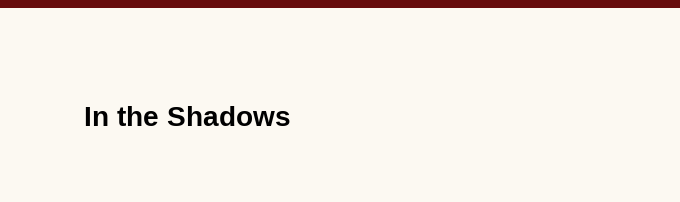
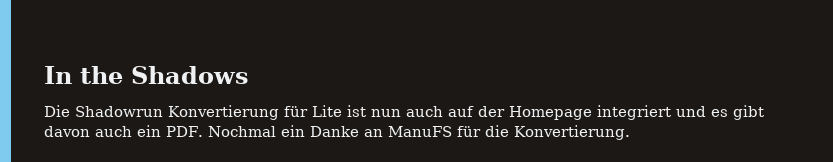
(291, 116) none -> [44,105,764,120] [44,125,630,140] // Die Shadowrun Konvertierung für Lite ist nun auch auf der Homepage integriert und es gibt davon auch ein PDF. Nochmal ein Danke an ManuFS für die Konvertierung.

